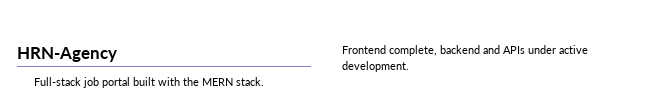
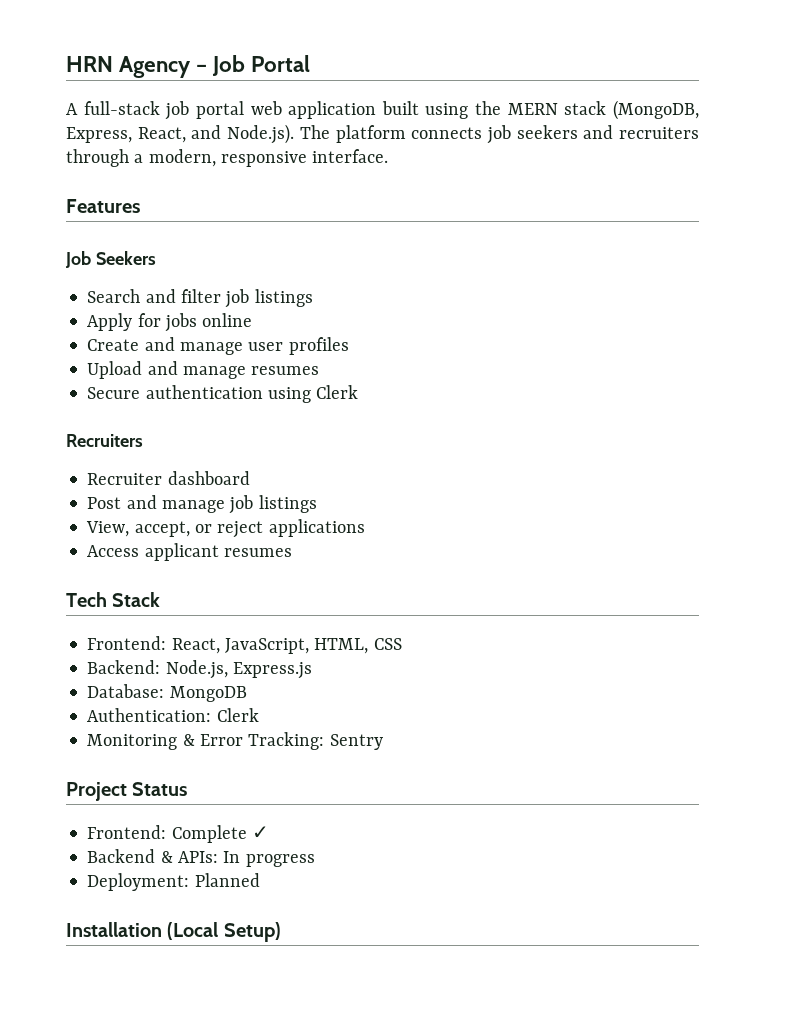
[17,47,117,62] [34,77,265,88] [342,45,588,56] [342,61,409,72] HRN-Agency // Full-stack job portal built with the MERN stack. Frontend complete, backend and APIs under active development. -> [66,55,311,78] [66,100,699,120] [66,124,699,144] [66,149,389,167] [66,199,140,213] [65,251,156,268] [87,289,313,308] [87,313,253,332] [87,337,349,355] [87,361,320,379] [87,385,359,403] [66,434,143,447] [87,471,250,485] [87,495,317,514] [86,519,365,538] [87,543,292,561] [66,592,161,607] [87,636,402,654] [87,660,312,679] [87,684,247,702] [87,708,259,722] [87,732,383,750] [66,782,188,801] [87,825,269,843] [87,849,315,867] [87,873,260,891] [66,922,281,942] HRN Agency – Job Portal // A full-stack job portal web application built using the MERN stack (MongoDB, Express, React, and Node.js). The platform connects job seekers and recruiters through a modern, responsive interface. // Features // Job Seekers // Search and filter job listings // Apply for jobs online // Create and manage user profiles // Upload and manage resumes // Secure authentication using Clerk // Recruiters // Recruiter dashboard // Post and manage job listings // View, accept, or reject applications // Access applicant resumes // Tech Stack // Frontend: React, JavaScript, HTML, CSS // Backend: Node.js, Express.js // Database: MongoDB // Authentication: Clerk // Monitoring & Error Tracking: Sentry // Project Status // Frontend: Complete ✓ // Backend & APIs: In progress // Deployment: Planned // Installation (Local Setup)

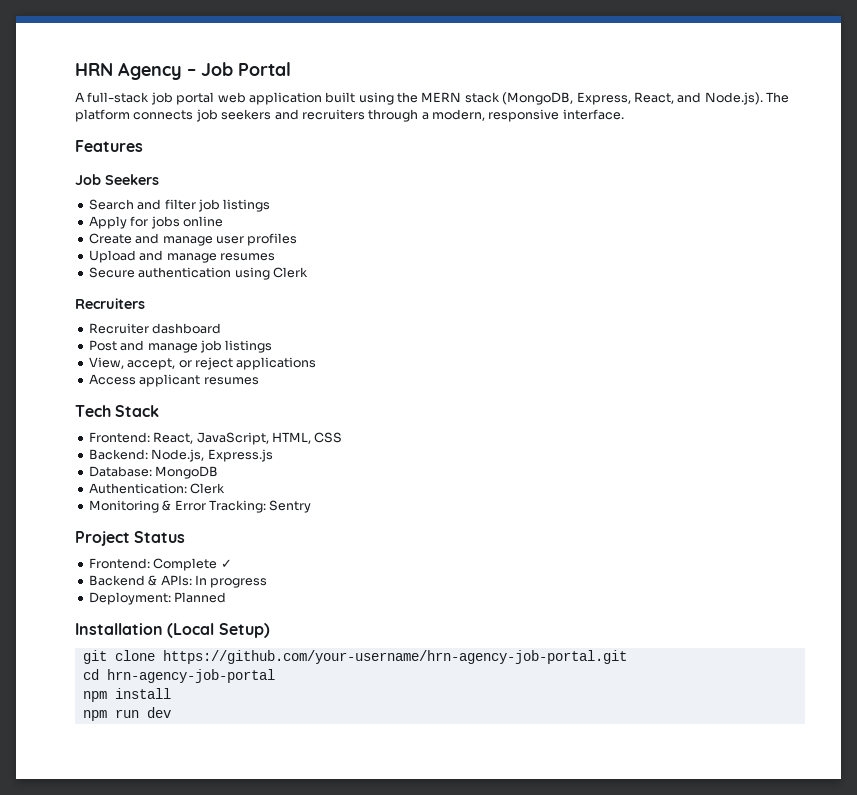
(281, 932) none -> [82,650,627,664] [82,669,275,683] [82,688,171,702] [82,707,171,721] // git clone https://github.com/your-username/hrn-agency-job-portal.git // cd hrn-agency-job-portal // npm install // npm run dev

